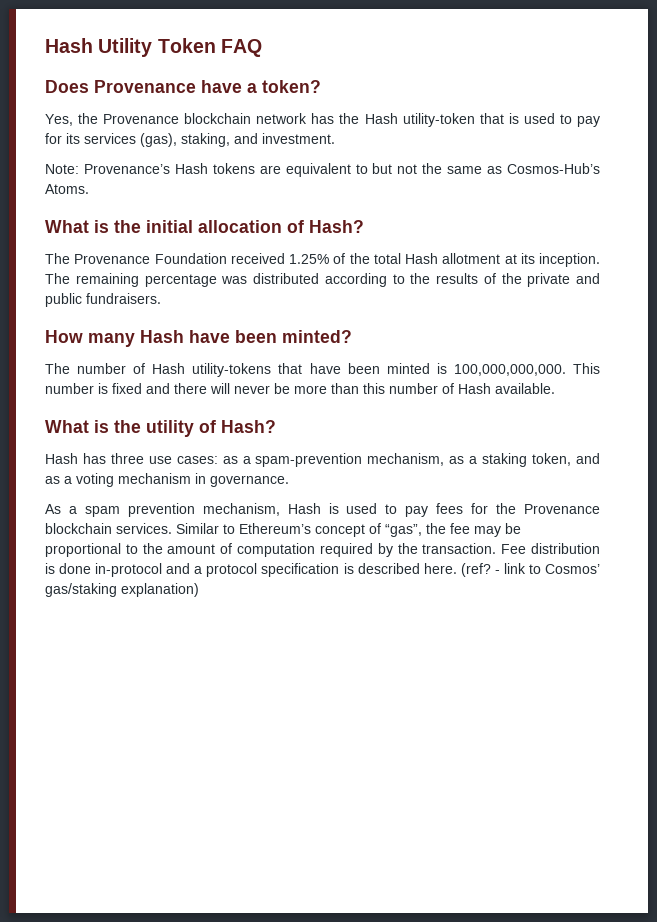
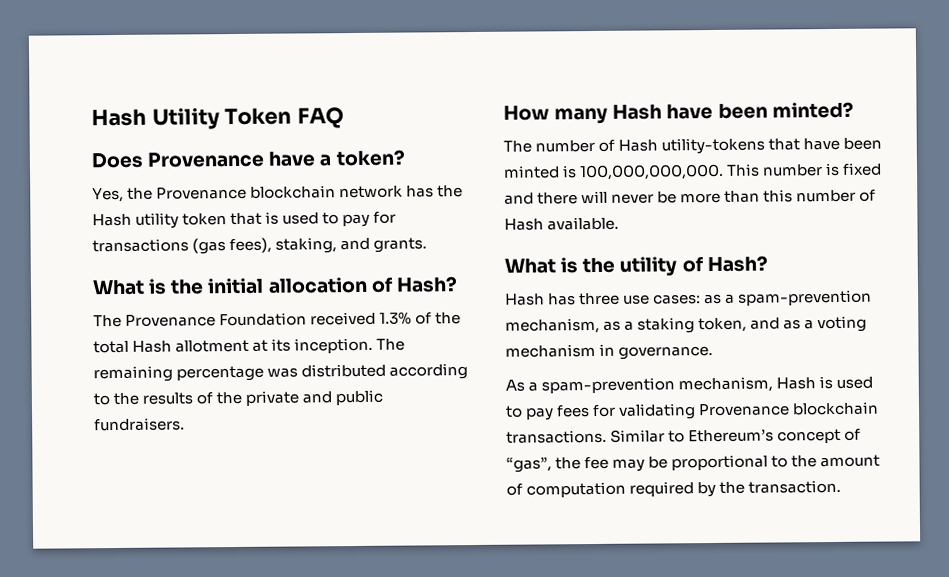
[402,113,475,127] utility-token -> [135,212,228,229] utility token
[66,133,335,147] [45,163,600,177] [45,184,89,194] its services (gas), staking, and investment. // Note: Provenance’s Hash tokens are equivalent to but not the same as Cosmos-Hub’s Atoms. -> [92,237,428,255] transactions (gas fees), staking, and grants.
[289,254,329,264] 1.25% -> [379,311,413,325] 1.3%
[84,503,195,517] spam prevention -> [541,377,676,394] spam-prevention
[496,503,600,514] [45,523,172,534] the Provenance blockchain services. -> [618,401,880,420] [506,429,607,444] validating Provenance blockchain transactions.
[501,543,600,554] [45,563,600,577] [45,583,199,597] Fee distribution is done in-protocol and a protocol specification is described here. (ref? - link to Cosmos’ gas/staking explanation) -> (842, 486) none

